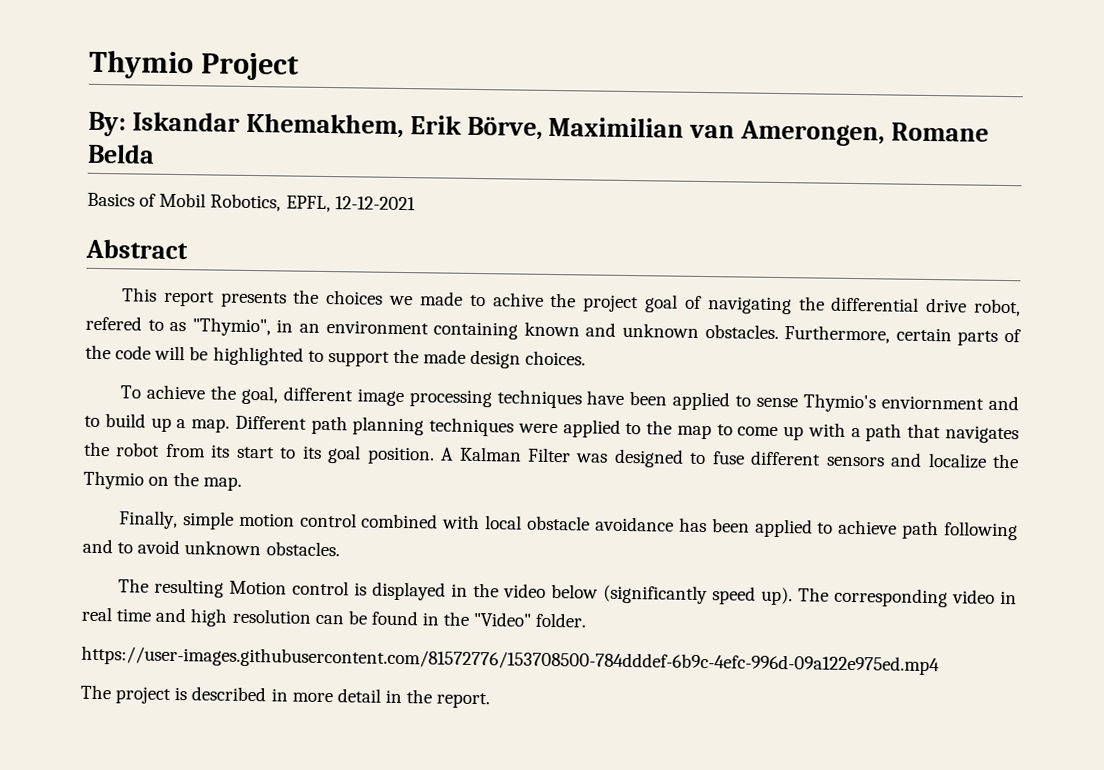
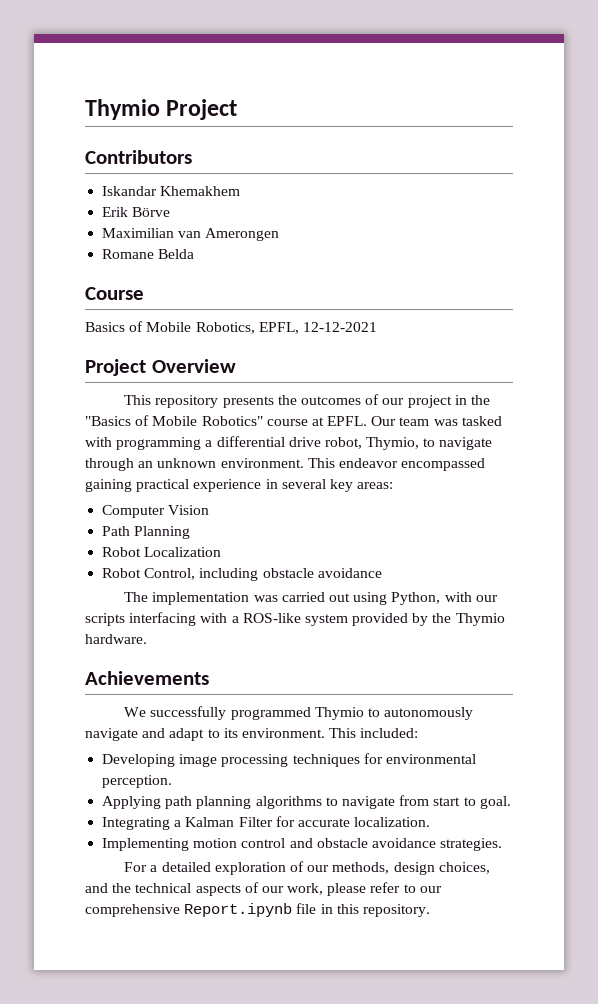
[88,111,543,140] By: Iskandar Khemakhem, Erik Börve, -> [85,150,192,164] [102,186,241,196] [102,207,171,217] Contributors // Iskandar Khemakhem // Erik Börve //
[740,120,886,147] Amerongen, -> [205,228,280,241] Amerongen //
(155, 153) none -> [85,287,144,300] // Course
[159,192,207,208] Mobil -> [146,322,192,332] Mobile
[85,238,188,260] [121,287,215,307] Abstract // This report -> [85,359,236,376] [124,395,219,408] Project Overview // This repository
[326,289,1022,317] [85,315,1022,346] [85,344,587,369] [119,384,1019,413] [84,413,1020,444] [84,441,1020,469] [83,470,243,491] [118,510,1019,541] [82,538,340,557] [117,578,1017,608] [81,606,587,628] [81,645,940,676] [80,684,491,709] choices we made to achive the project goal of navigating the differential drive robot, refered to as "Thymio", in an environment containing known and unknown obstacles. Furthermore, certain parts of the code will be highlighted to support the made design choices. // To achieve the goal, different image processing techniques have been applied to sense Thymio's enviornment and to build up a map. Different path planning techniques were applied to the map to come up with a path that navigates the robot from its start to its goal position. A Kalman Filter was designed to fuse different sensors and localize the Thymio on the map. // Finally, simple motion control combined with local obstacle avoidance has been applied to achieve path following and to avoid unknown obstacles. // The resulting Motion control is displayed in the video below (significantly speed up). The corresponding video in real time and high resolution can be found in the "Video" folder. // https://user-images.githubusercontent.com/81572776/153708500-784dddef-6b9c-4efc-996d-09a122e975ed.mp4 // The project is described in more detail in the report. -> [301,394,490,408] [85,415,502,426] [85,436,493,450] [85,458,486,471] [85,479,394,492] [102,505,210,518] [102,526,191,539] [102,547,222,557] [102,568,382,581] [124,592,498,605] [85,612,505,626] [85,634,147,644] [85,671,209,685] [124,706,474,720] [85,728,419,741] [102,753,476,767] [102,775,173,788] [102,795,511,809] [102,816,431,830] [102,838,503,851] [124,861,490,875] [85,882,442,896] [85,903,430,917] outcomes of our project in the "Basics of Mobile Robotics" course at EPFL. Our team was tasked with programming a differential drive robot, Thymio, to navigate through an unknown environment. This endeavor encompassed gaining practical experience in several key areas: // Computer Vision // Path Planning // Robot Localization // Robot Control, including obstacle avoidance // The implementation was carried out using Python, with our scripts interfacing with a ROS-like system provided by the Thymio hardware. // Achievements // We successfully programmed Thymio to autonomously navigate and adapt to its environment. This included: // Developing image processing techniques for environmental perception. // Applying path planning algorithms to navigate from start to goal. // Integrating a Kalman Filter for accurate localization. // Implementing motion control and obstacle avoidance strategies. // For a detailed exploration of our methods, design choices, and the technical aspects of our work, please refer to our comprehensive Report.ipynb file in this repository.

